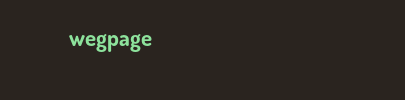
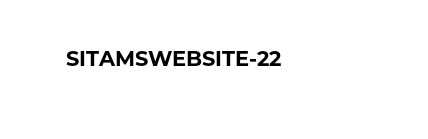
[69,34,152,52] wegpage -> [66,51,281,66] SITAMSWEBSITE-22

